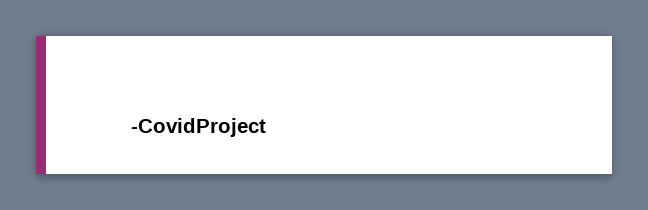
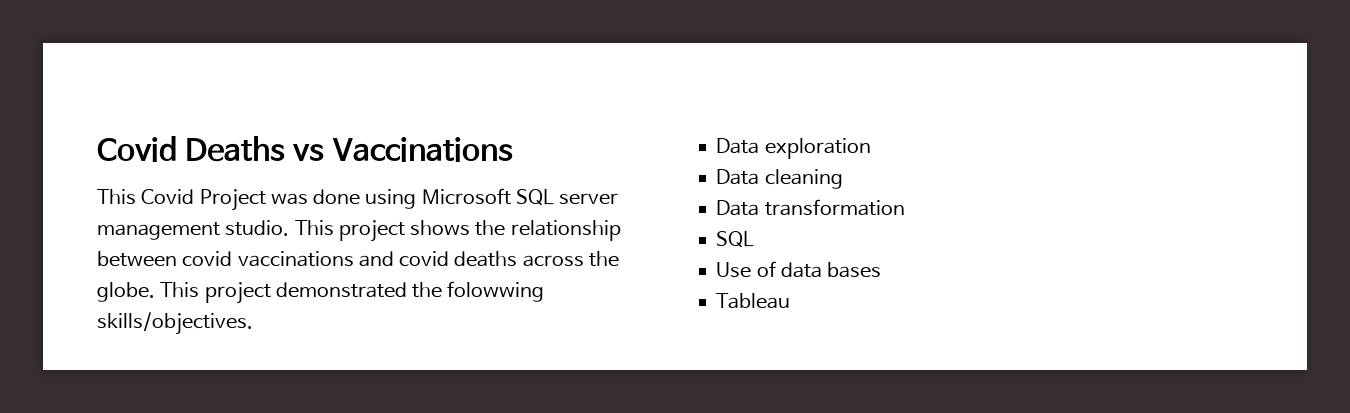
[131,118,266,137] -CovidProject -> [97,136,513,162] [97,188,619,211] [97,220,621,242] [97,251,619,267] [97,281,545,304] [97,312,253,335] [716,138,871,159] [716,169,843,189] [716,199,905,216] [716,231,755,247] [716,261,882,278] [716,293,791,309] Covid Deaths vs Vaccinations // This Covid Project was done using Microsoft SQL server management studio. This project shows the relationship between covid vaccinations and covid deaths across the globe. This project demonstrated the folowwing skills/objectives. // Data exploration // Data cleaning // Data transformation // SQL // Use of data bases // Tableau

